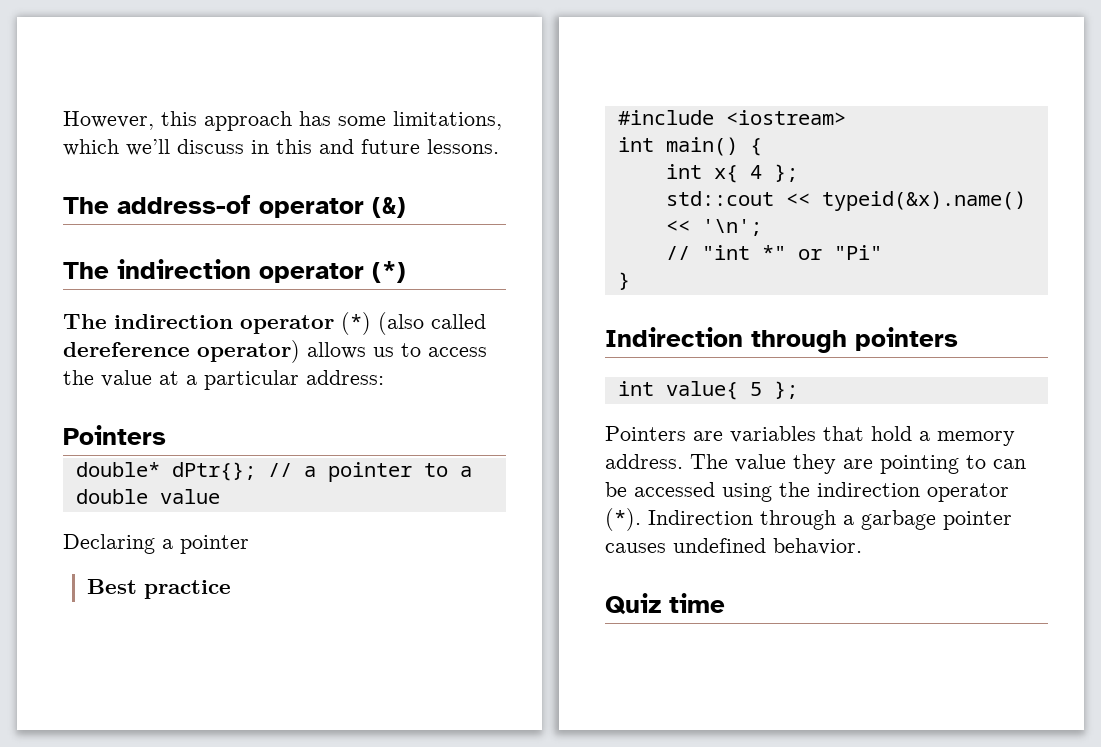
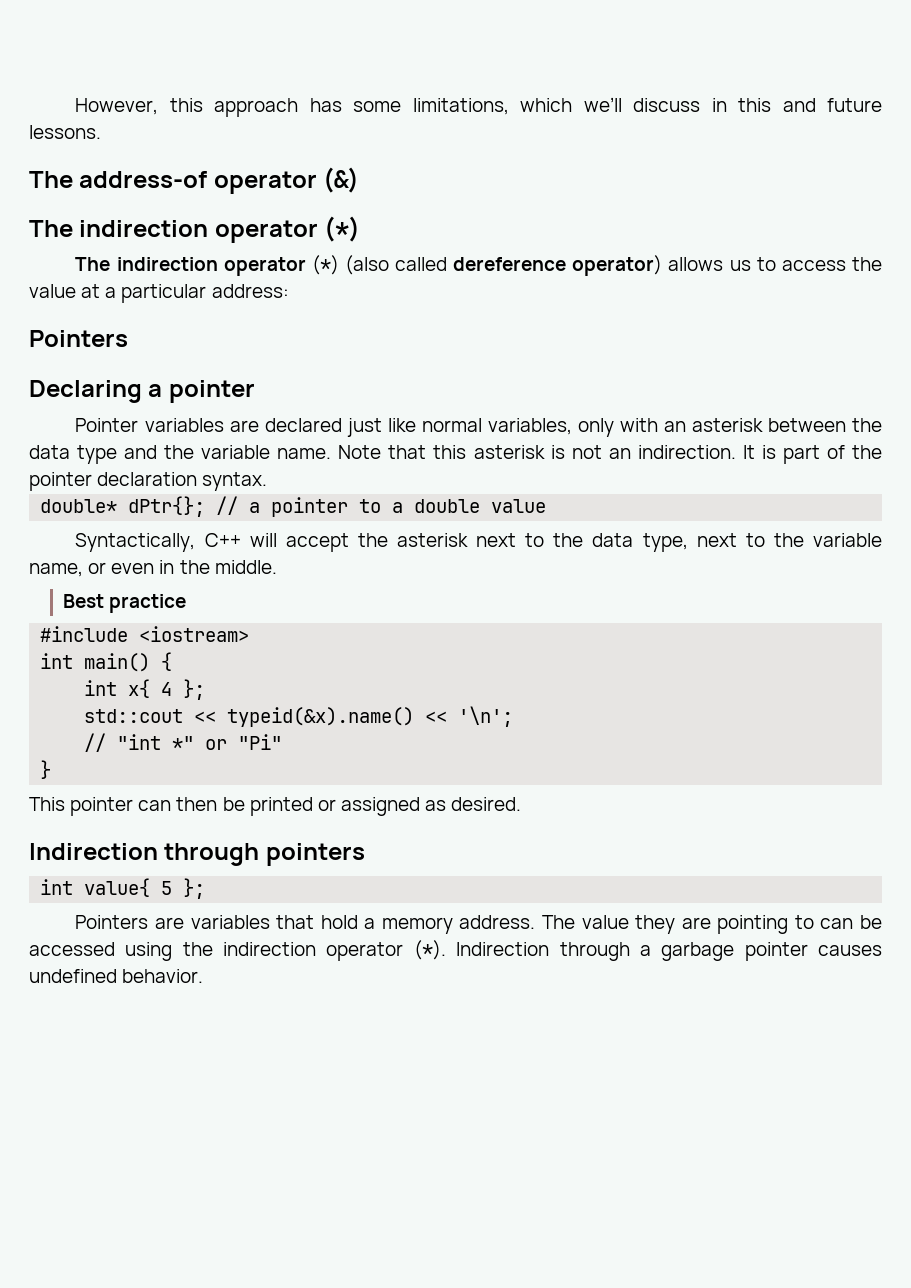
(166, 435) none -> [29,380,255,403] [75,418,883,437] [29,445,882,464] [29,472,268,491] // Declaring a pointer // Pointer variables are declared just like normal variables, only with an asterisk between the data type and the variable name. Note that this asterisk is not an indirection. It is part of the pointer declaration syntax.
[63,534,249,554] Declaring a pointer -> [75,533,882,552] [29,560,277,577] Syntactically, C++ will accept the asterisk next to the data type, next to the variable name, or even in the middle.
(630, 281) none -> [29,797,522,816] // This pointer can then be printed or assigned as desired.
[605,593,725,615] // Quiz time -> (204, 976) none

